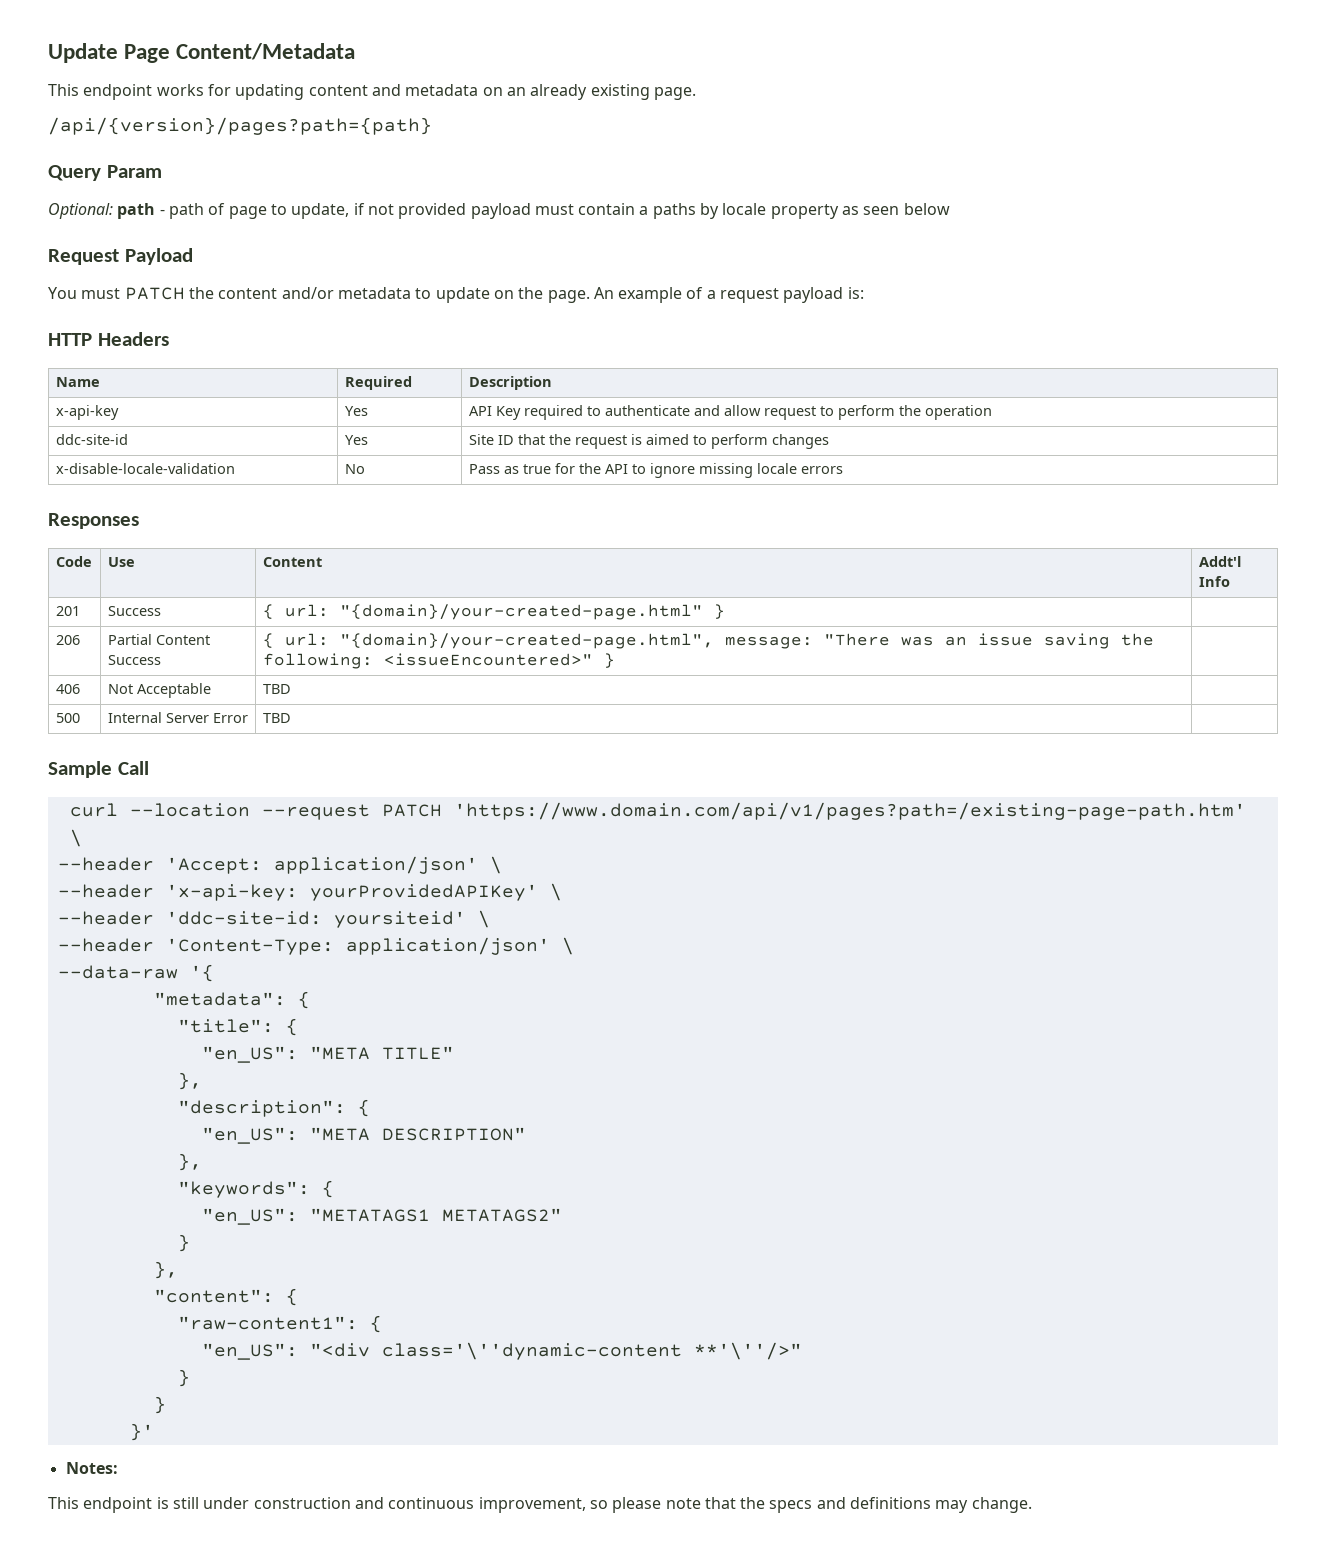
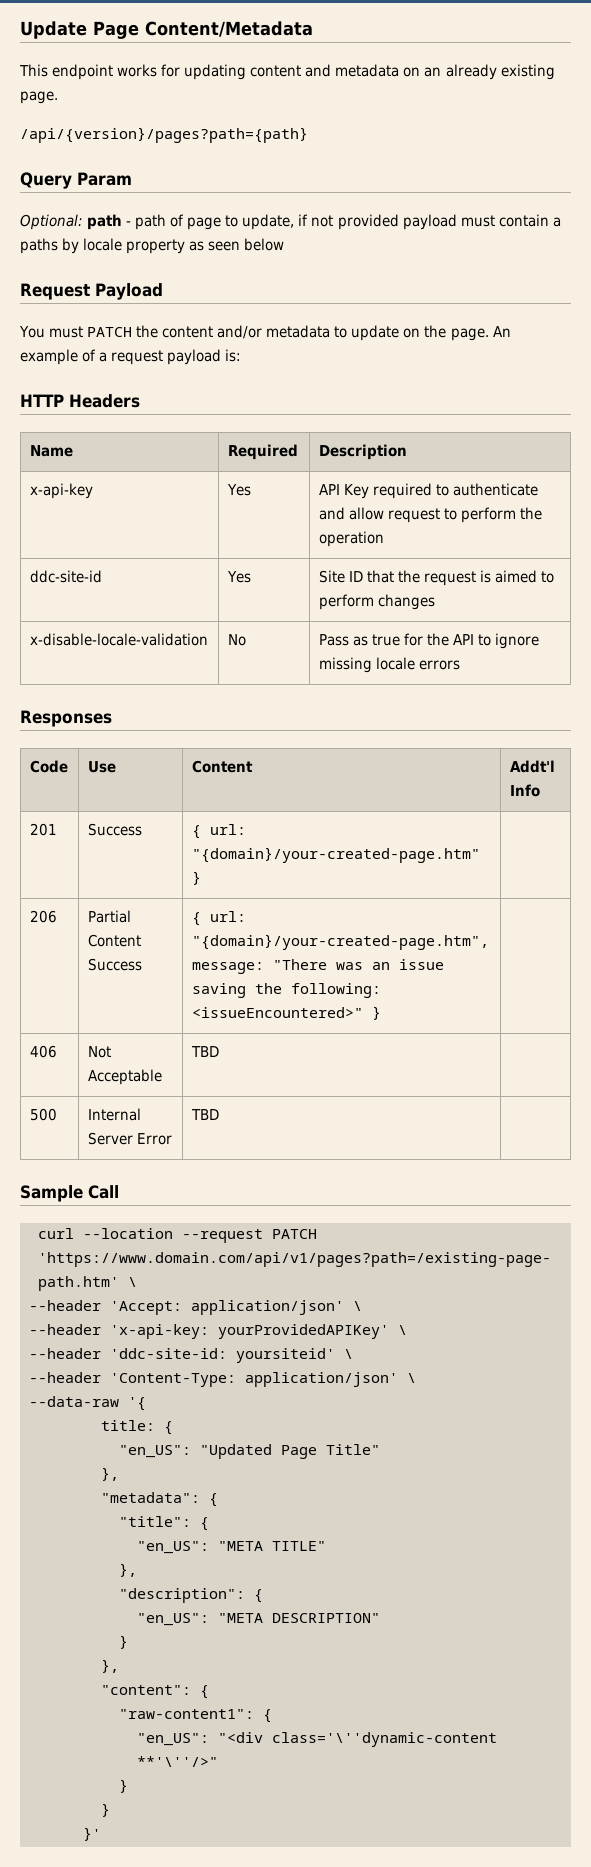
[339,604,703,620] "{domain}/your-created-page.html" -> [191,847,480,863] "{domain}/your-created-page.htm"
[339,633,714,649] "{domain}/your-created-page.html", -> [191,934,489,950] "{domain}/your-created-page.htm",
(214, 973) none -> [101,1420,173,1435] [119,1444,380,1459] [101,1467,119,1481] // title: { // "en_US": "Updated Page Title" // },
[177,1153,202,1171] [177,1180,334,1198] [201,1208,562,1225] // }, // "keywords": { // "en_US": "METATAGS1 METATAGS2" -> (380, 1618) none
[65,1462,118,1474] [48,1497,1032,1513] // Notes: // This endpoint is still under construction and continuous improvement, so please note that the specs and definitions may change. -> (101, 1834) none

